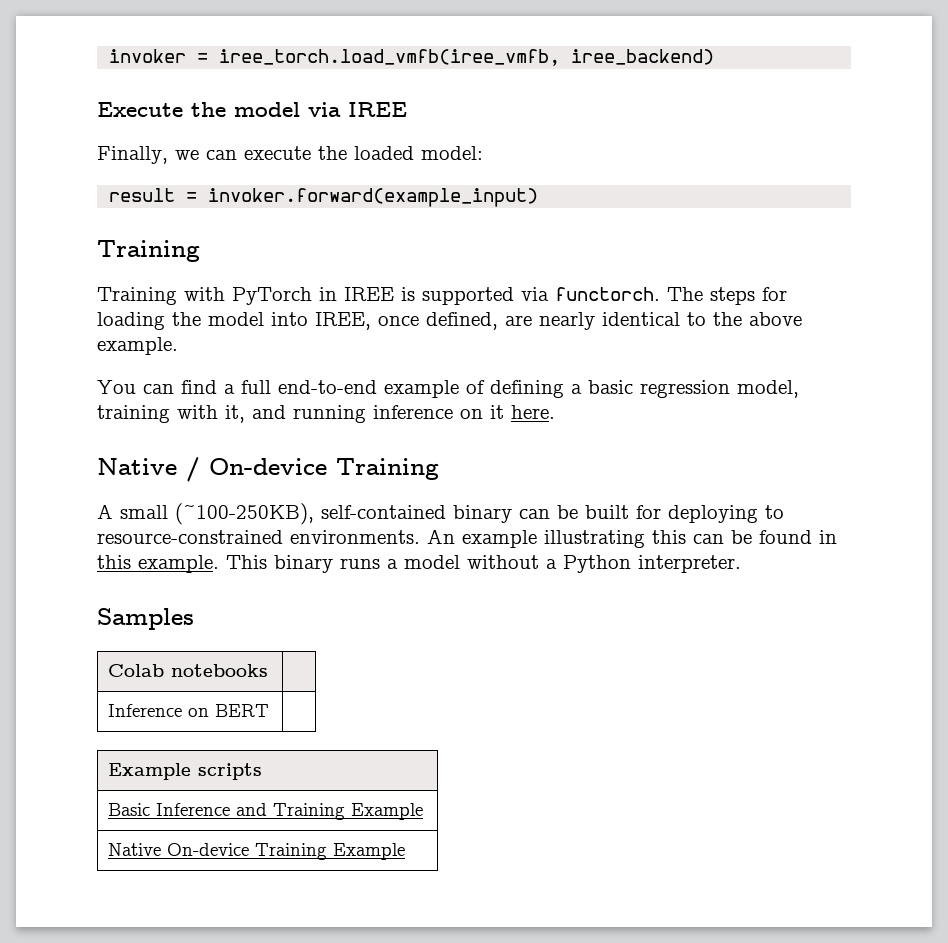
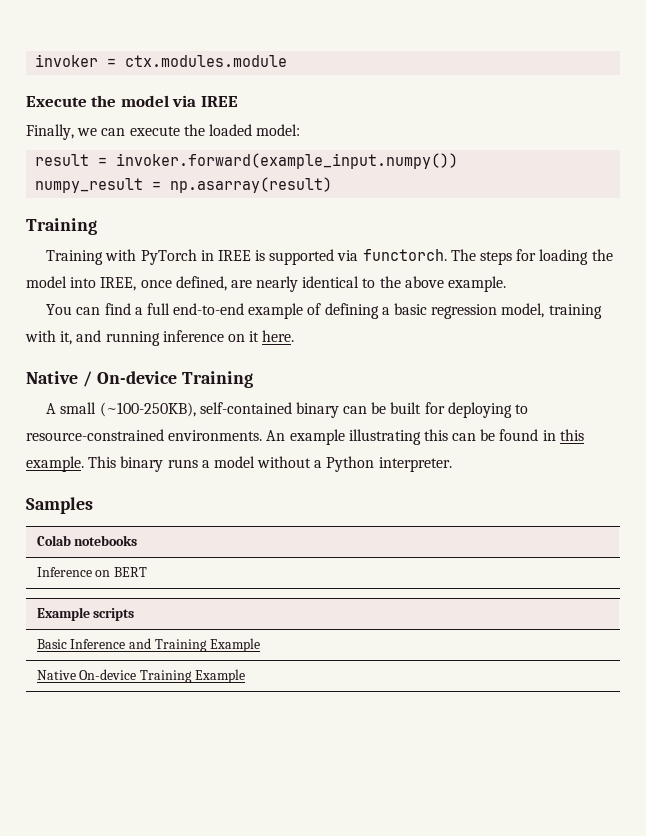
[219,49,715,66] iree_torch.load_vmfb(iree_vmfb, iree_backend) -> [125,55,288,67] ctx.modules.module
[208,188,539,207] invoker.forward(example_input) -> [116,153,459,169] [35,177,333,193] invoker.forward(example_input.numpy()) // numpy_result = np.asarray(result)

